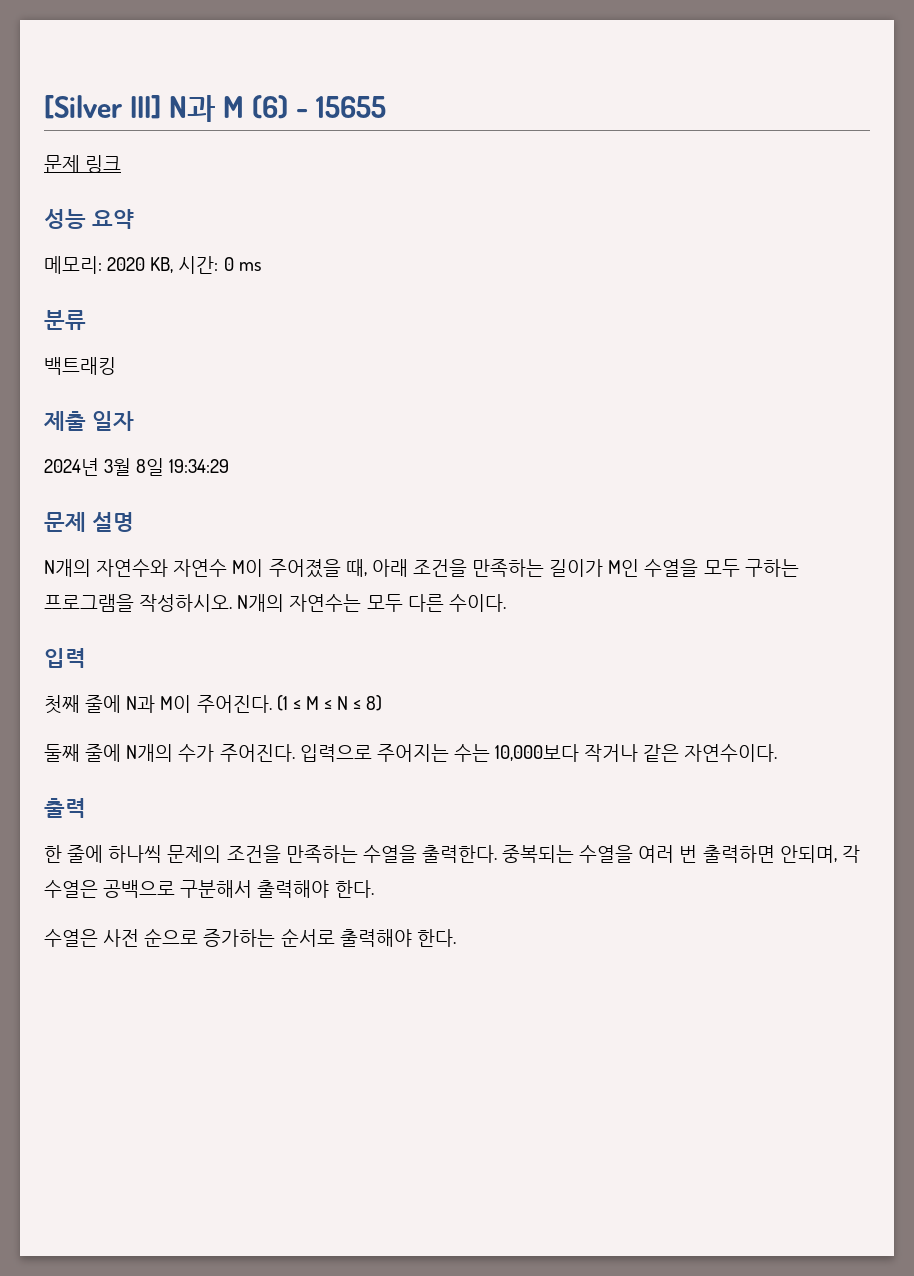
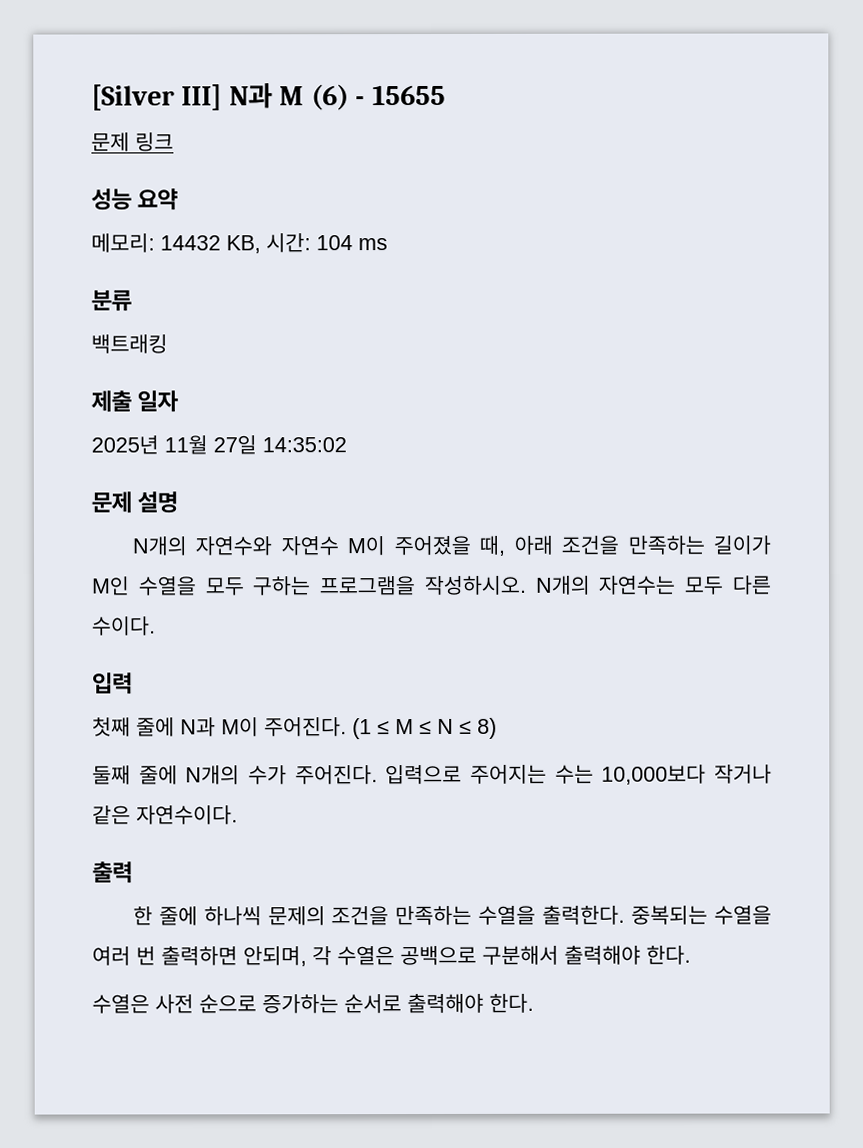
[107,257,146,271] 2020 -> [160,235,221,251] 14432
[223,257,234,271] 0 -> [316,235,353,251] 104
[44,458,230,476] 2024년 3월 8일 19:34:29 -> [91,435,347,455] 2025년 11월 27일 14:35:02

